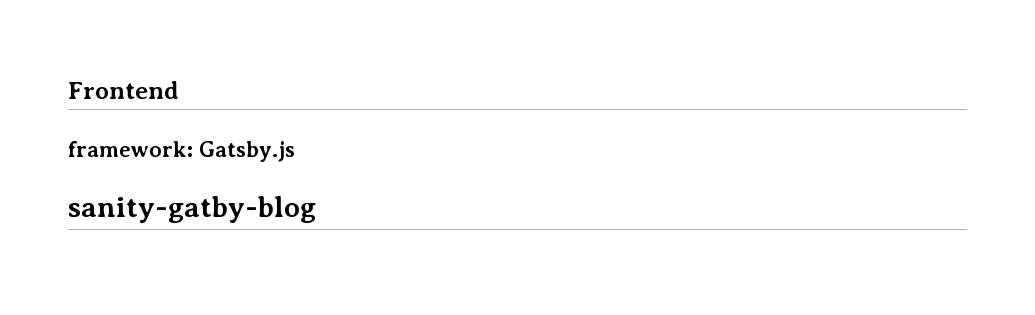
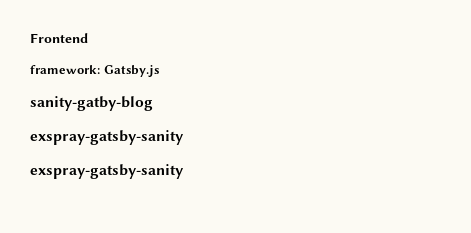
(316, 209) none -> [30,130,184,145] [30,164,184,179] // exspray-gatsby-sanity // exspray-gatsby-sanity

